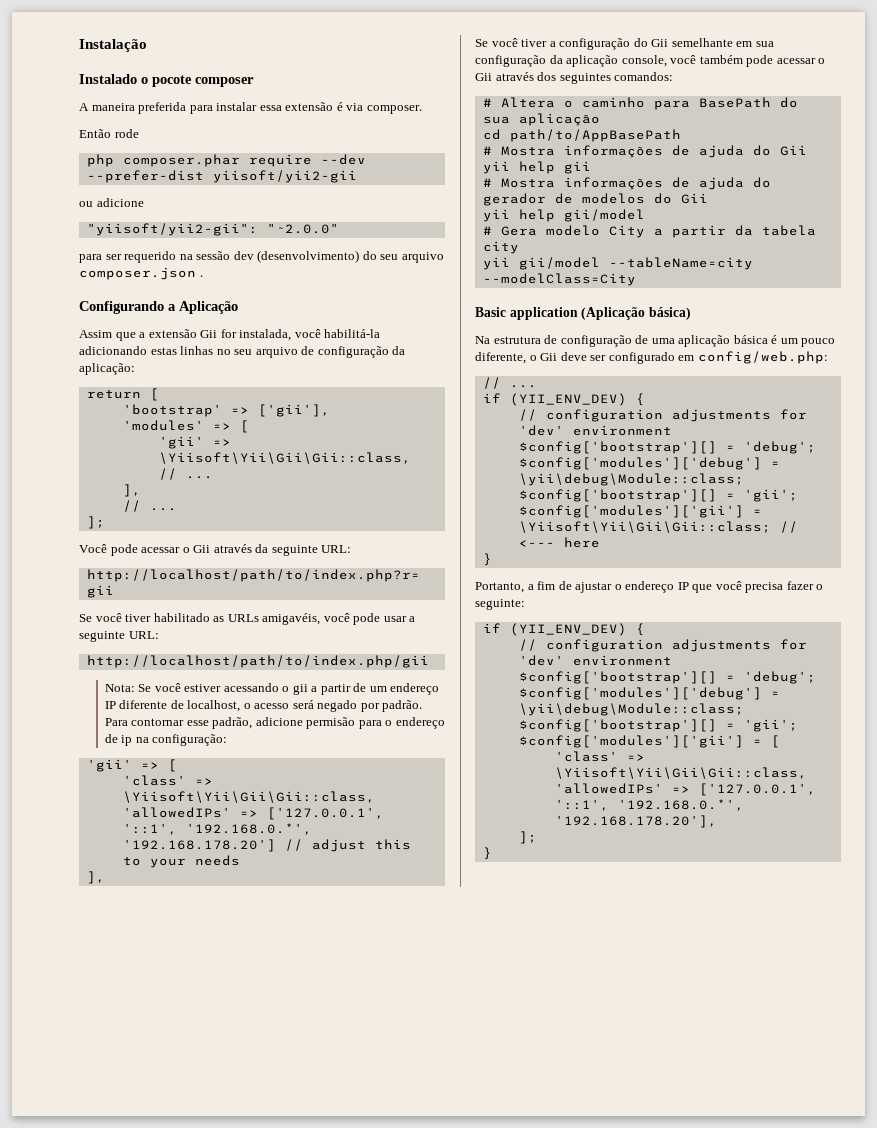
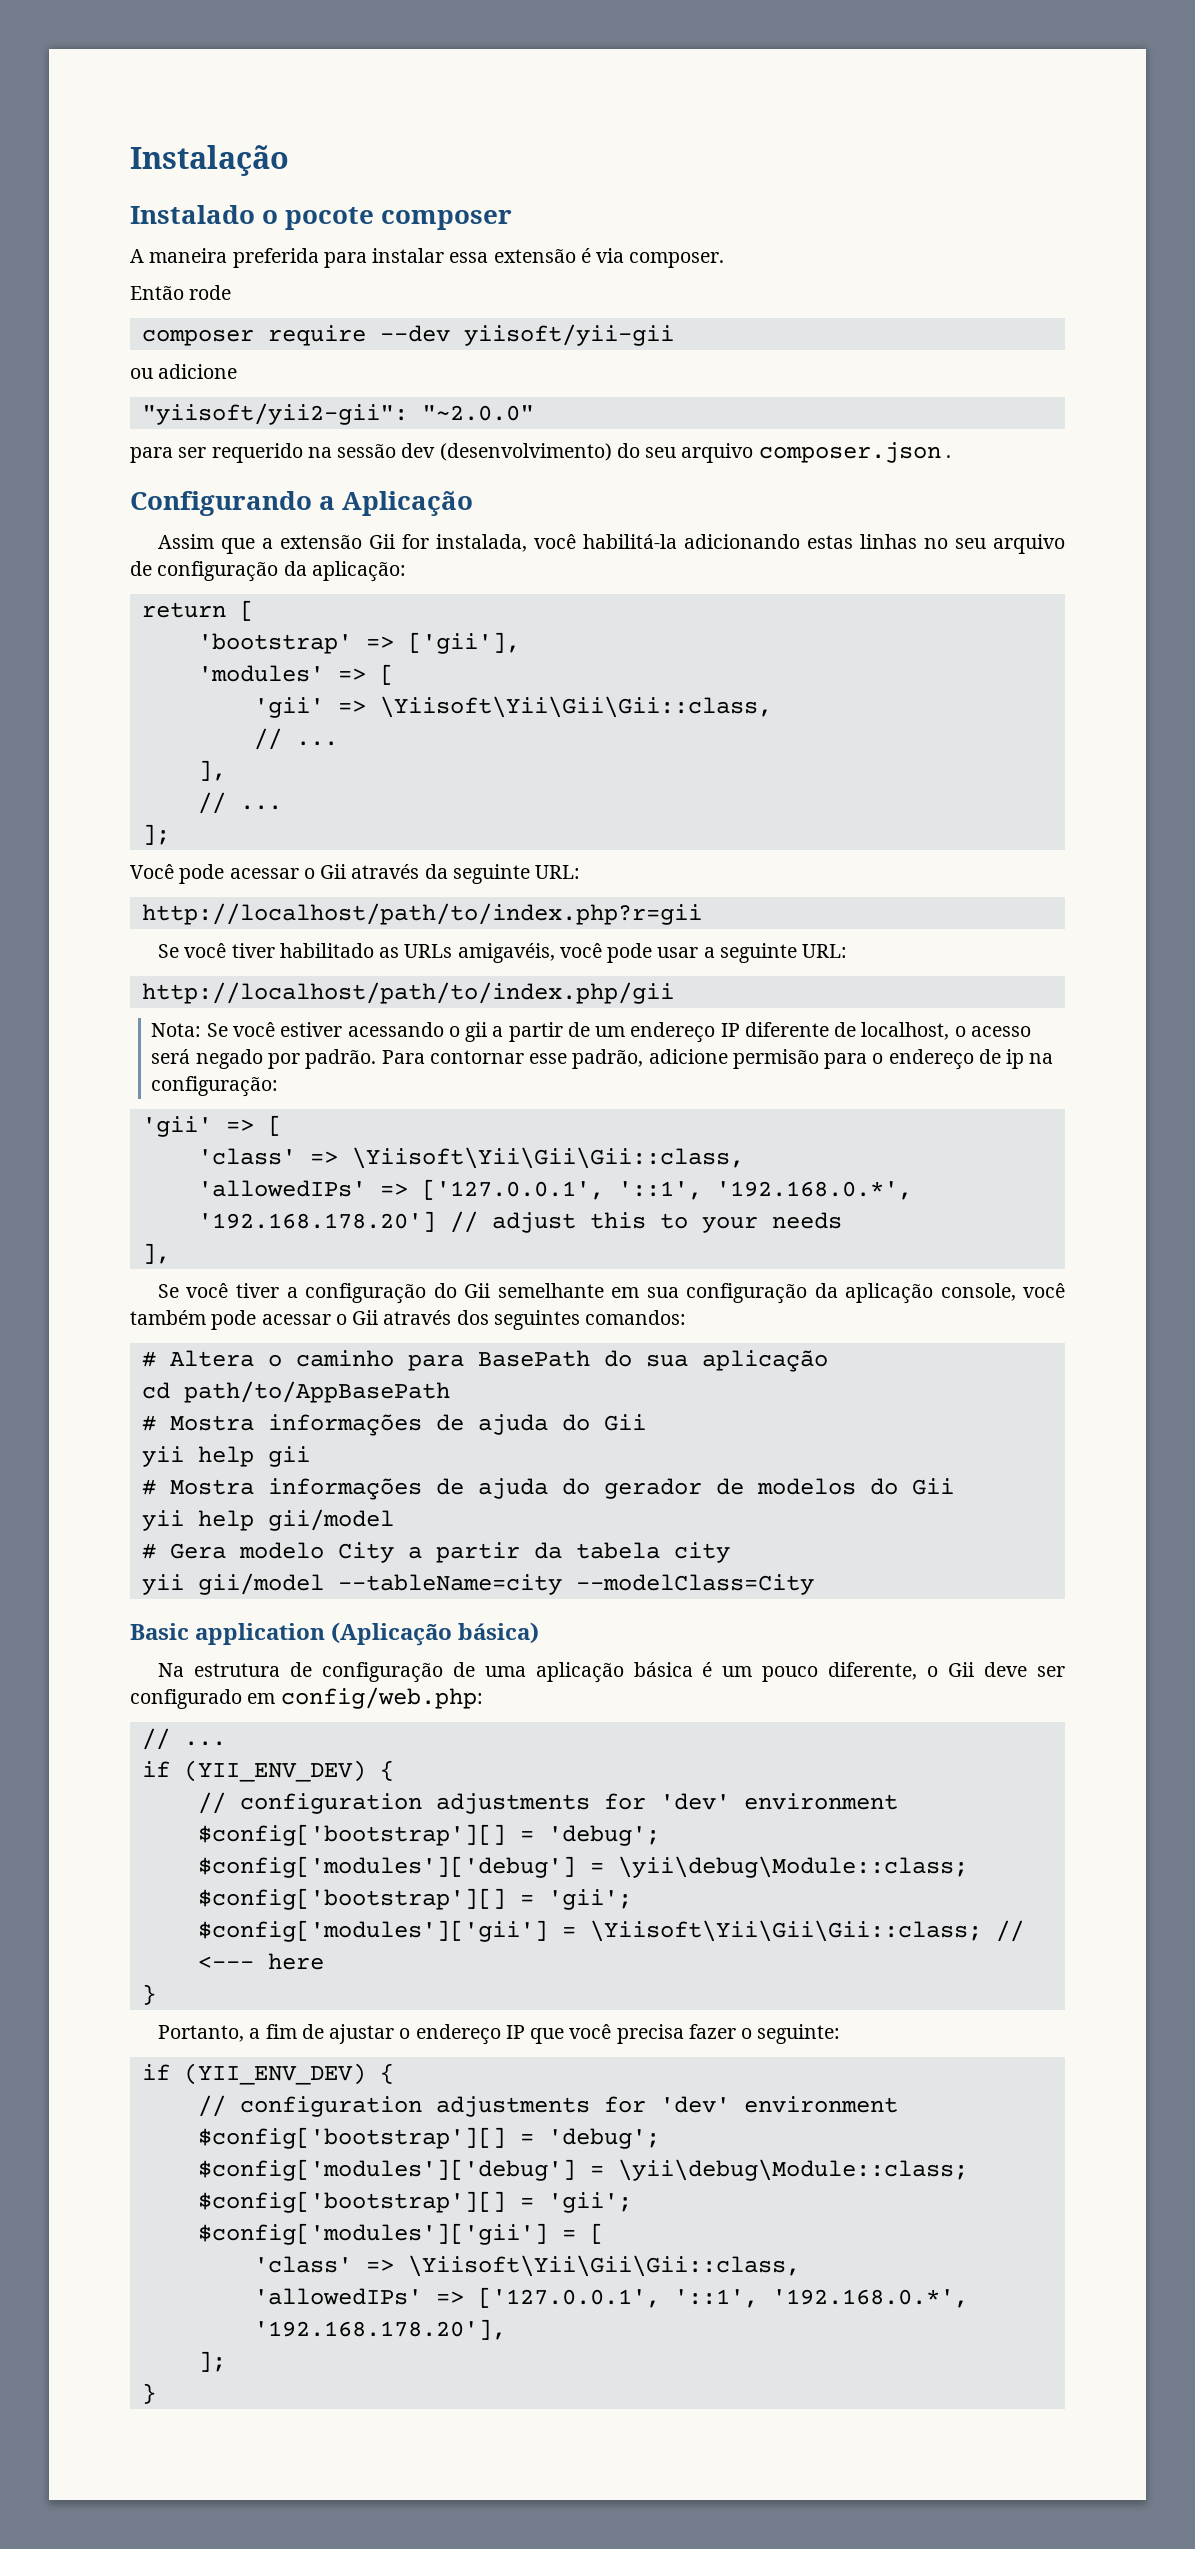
[86,154,366,167] [86,170,357,183] php composer.phar require --dev --prefer-dist yiisoft/yii2-gii -> [141,324,674,346] composer require --dev yiisoft/yii-gii

